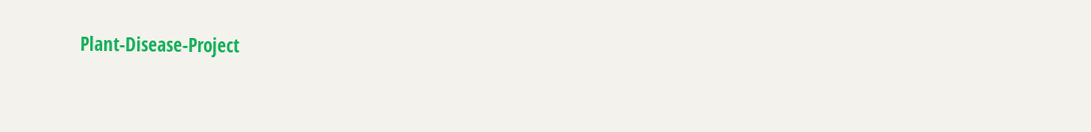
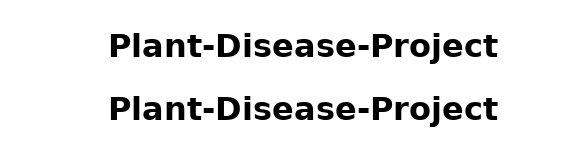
[80,35,240,58] Plant-Disease-Project -> [108,33,498,64] [108,96,498,127] Plant-Disease-Project // Plant-Disease-Project

